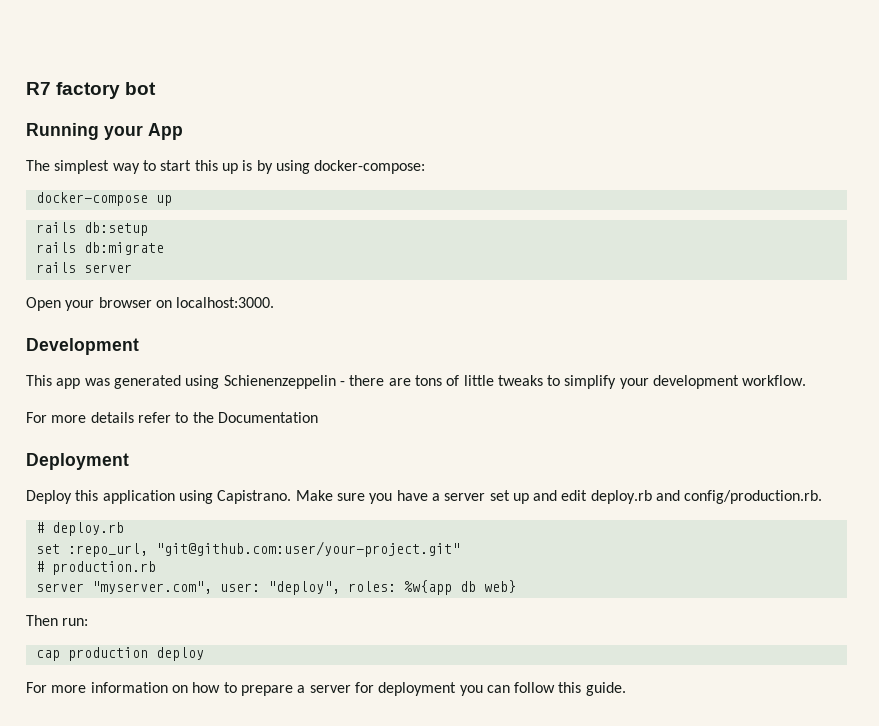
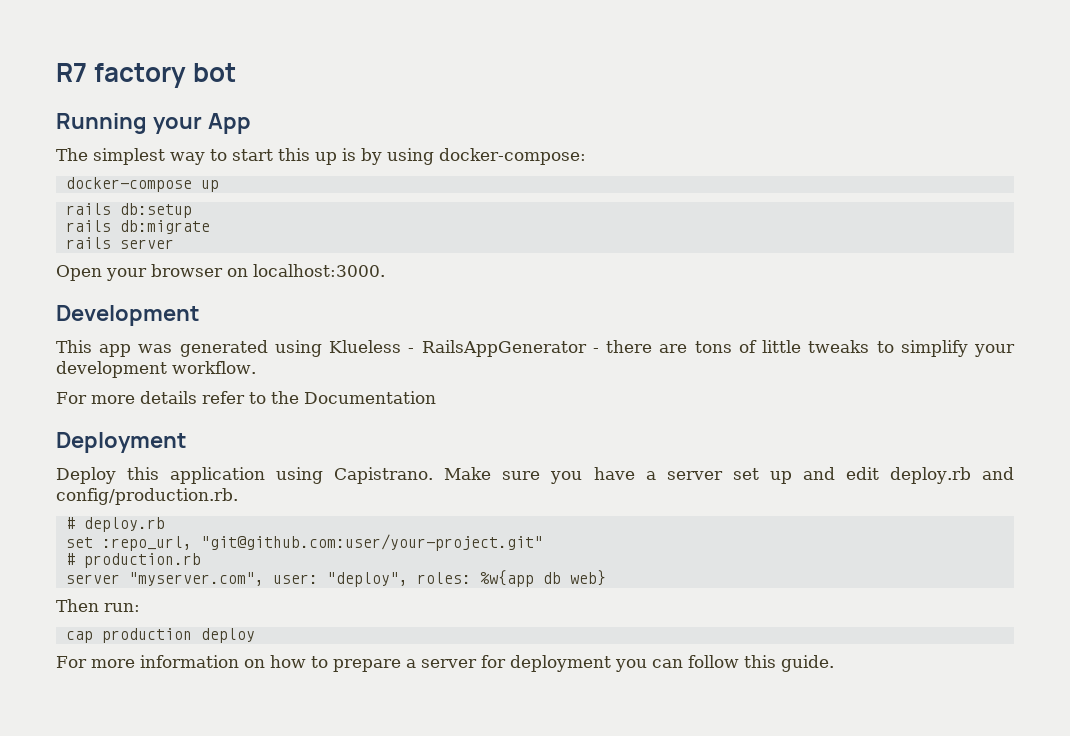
[223,375,336,389] Schienenzeppelin -> [329,340,587,357] Klueless - RailsAppGenerator

